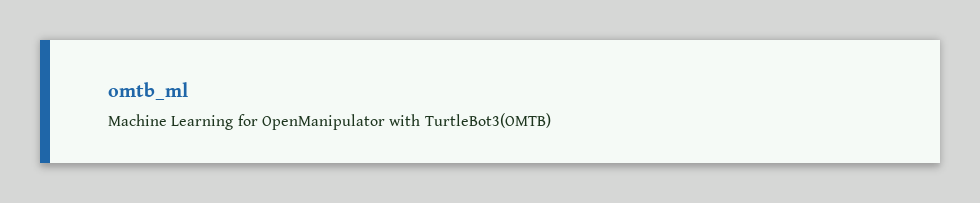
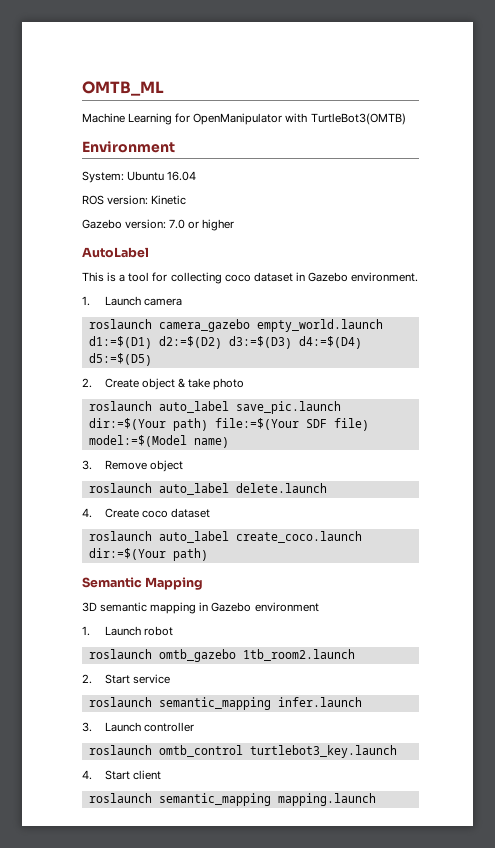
[108,82,188,100] omtb_ml -> [82,81,164,96] OMTB_ML
(551, 120) none -> [82,141,175,153] [82,171,197,183] [82,195,187,205] [82,219,235,231] [82,247,149,258] [82,272,419,284] [82,296,182,306] [88,319,383,332] [88,336,362,349] [88,353,152,366] [82,378,245,390] [88,401,341,414] [88,418,369,431] [88,435,229,448] [82,460,183,472] [88,483,327,495] [82,508,210,518] [88,531,362,543] [88,548,208,561] [82,577,204,590] [82,602,319,614] [82,626,173,636] [88,649,355,662] [82,674,170,684] [88,697,362,710] [82,722,194,732] [88,745,397,758] [82,770,161,780] [88,793,376,806] // Environment // System: Ubuntu 16.04 // ROS version: Kinetic // Gazebo version: 7.0 or higher // AutoLabel // This is a tool for collecting coco dataset in Gazebo environment. // 1. Launch camera // roslaunch camera_gazebo empty_world.launch d1:=$(D1) d2:=$(D2) d3:=$(D3) d4:=$(D4) d5:=$(D5) // 2. Create object & take photo // roslaunch auto_label save_pic.launch dir:=$(Your path) file:=$(Your SDF file) model:=$(Model name) // 3. Remove object // roslaunch auto_label delete.launch // 4. Create coco dataset // roslaunch auto_label create_coco.launch dir:=$(Your path) // Semantic Mapping // 3D semantic mapping in Gazebo environment // 1. Launch robot // roslaunch omtb_gazebo 1tb_room2.launch // 2. Start service // roslaunch semantic_mapping infer.launch // 3. Launch controller // roslaunch omtb_control turtlebot3_key.launch // 4. Start client // roslaunch semantic_mapping mapping.launch

